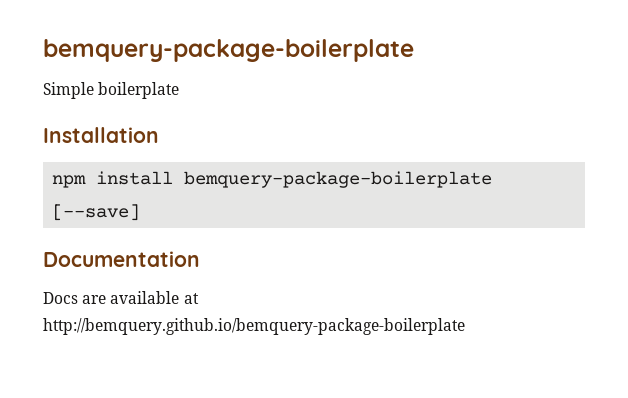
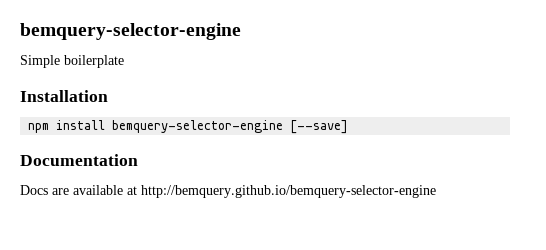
[43,39,414,62] bemquery-package-boilerplate -> [20,23,241,40] bemquery-selector-engine
[184,171,493,188] bemquery-package-boilerplate -> [112,120,284,133] bemquery-selector-engine
[43,318,465,335] http://bemquery.github.io/bemquery-package-boilerplate -> [141,185,436,198] http://bemquery.github.io/bemquery-selector-engine

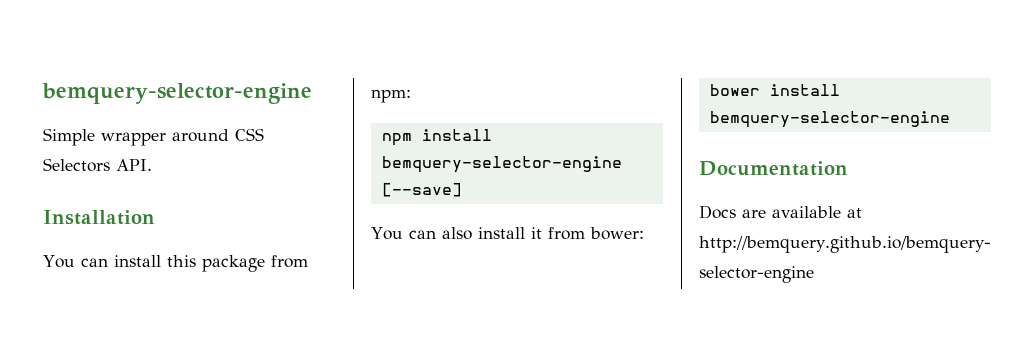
[64,55,124,68] [20,90,108,102] [28,120,349,134] boilerplate // Installation // npm install bemquery-selector-engine [--save] -> [101,128,264,146] [43,158,152,172] [43,210,155,225] [43,255,308,272] [371,89,411,103] [381,129,492,146] [381,156,622,173] [381,183,462,197] [371,227,644,240] [709,84,840,96] [709,111,950,128] wrapper around CSS Selectors API. // Installation // You can install this package from npm: // npm install bemquery-selector-engine [--save] // You can also install it from bower: // bower install bemquery-selector-engine

